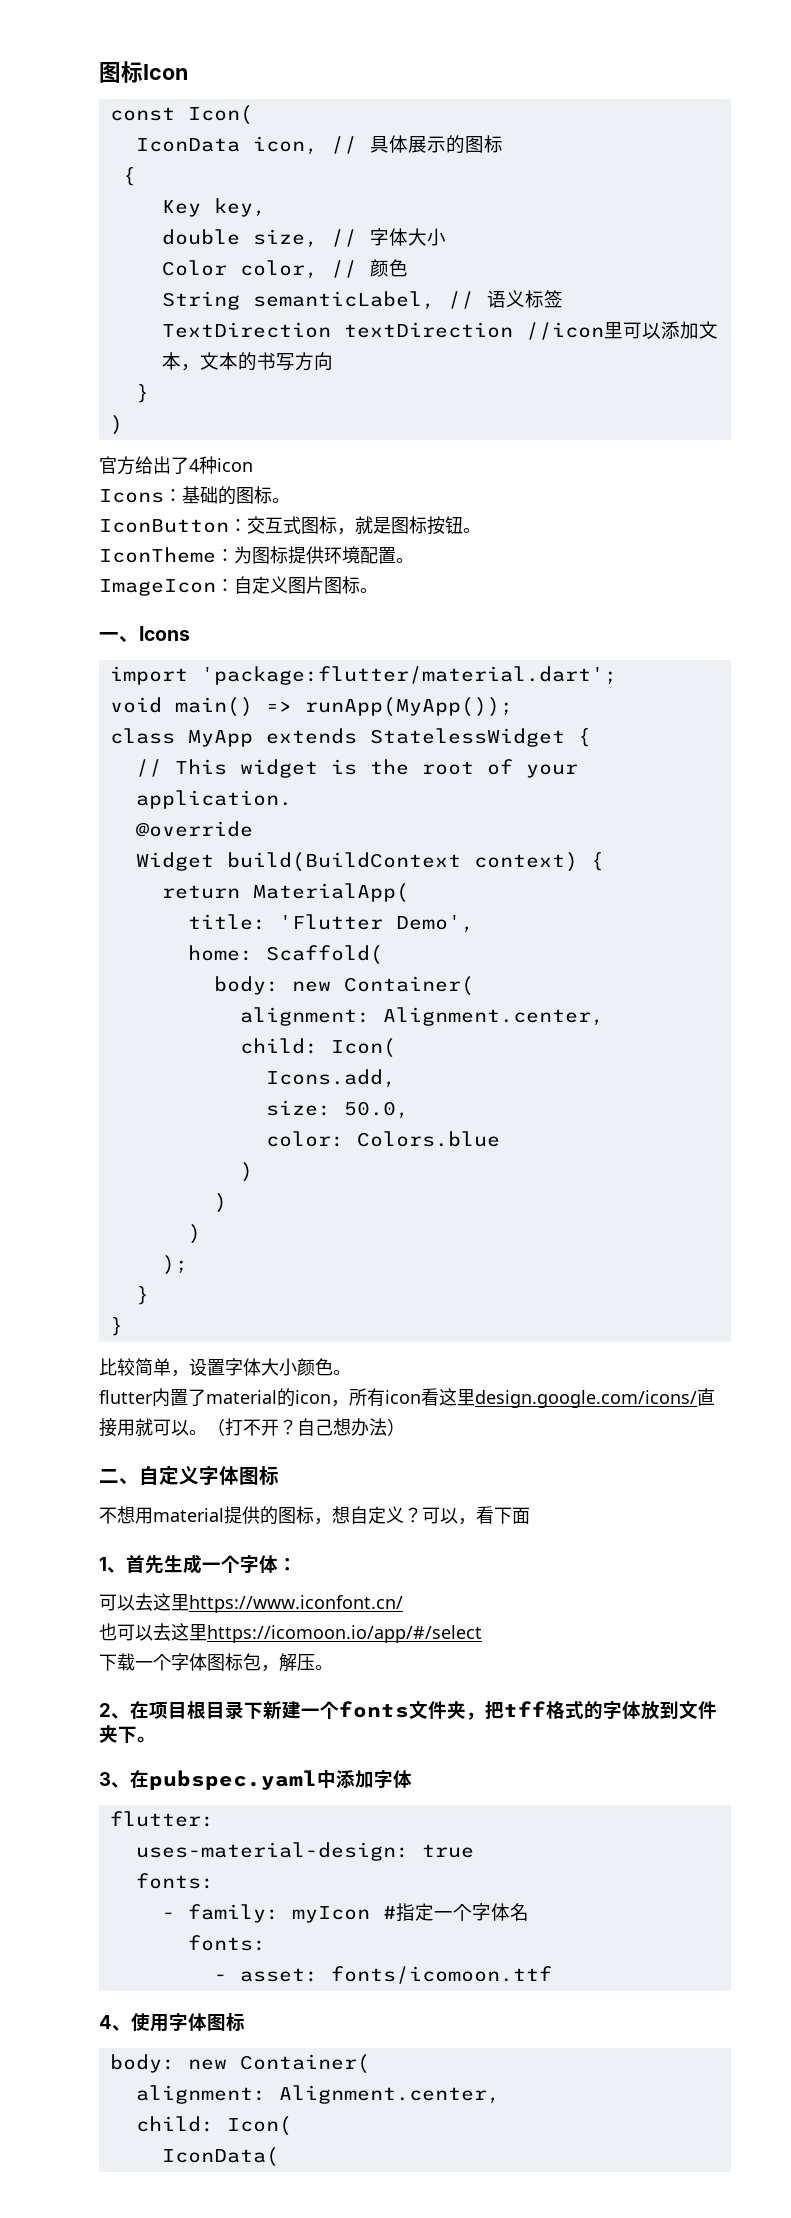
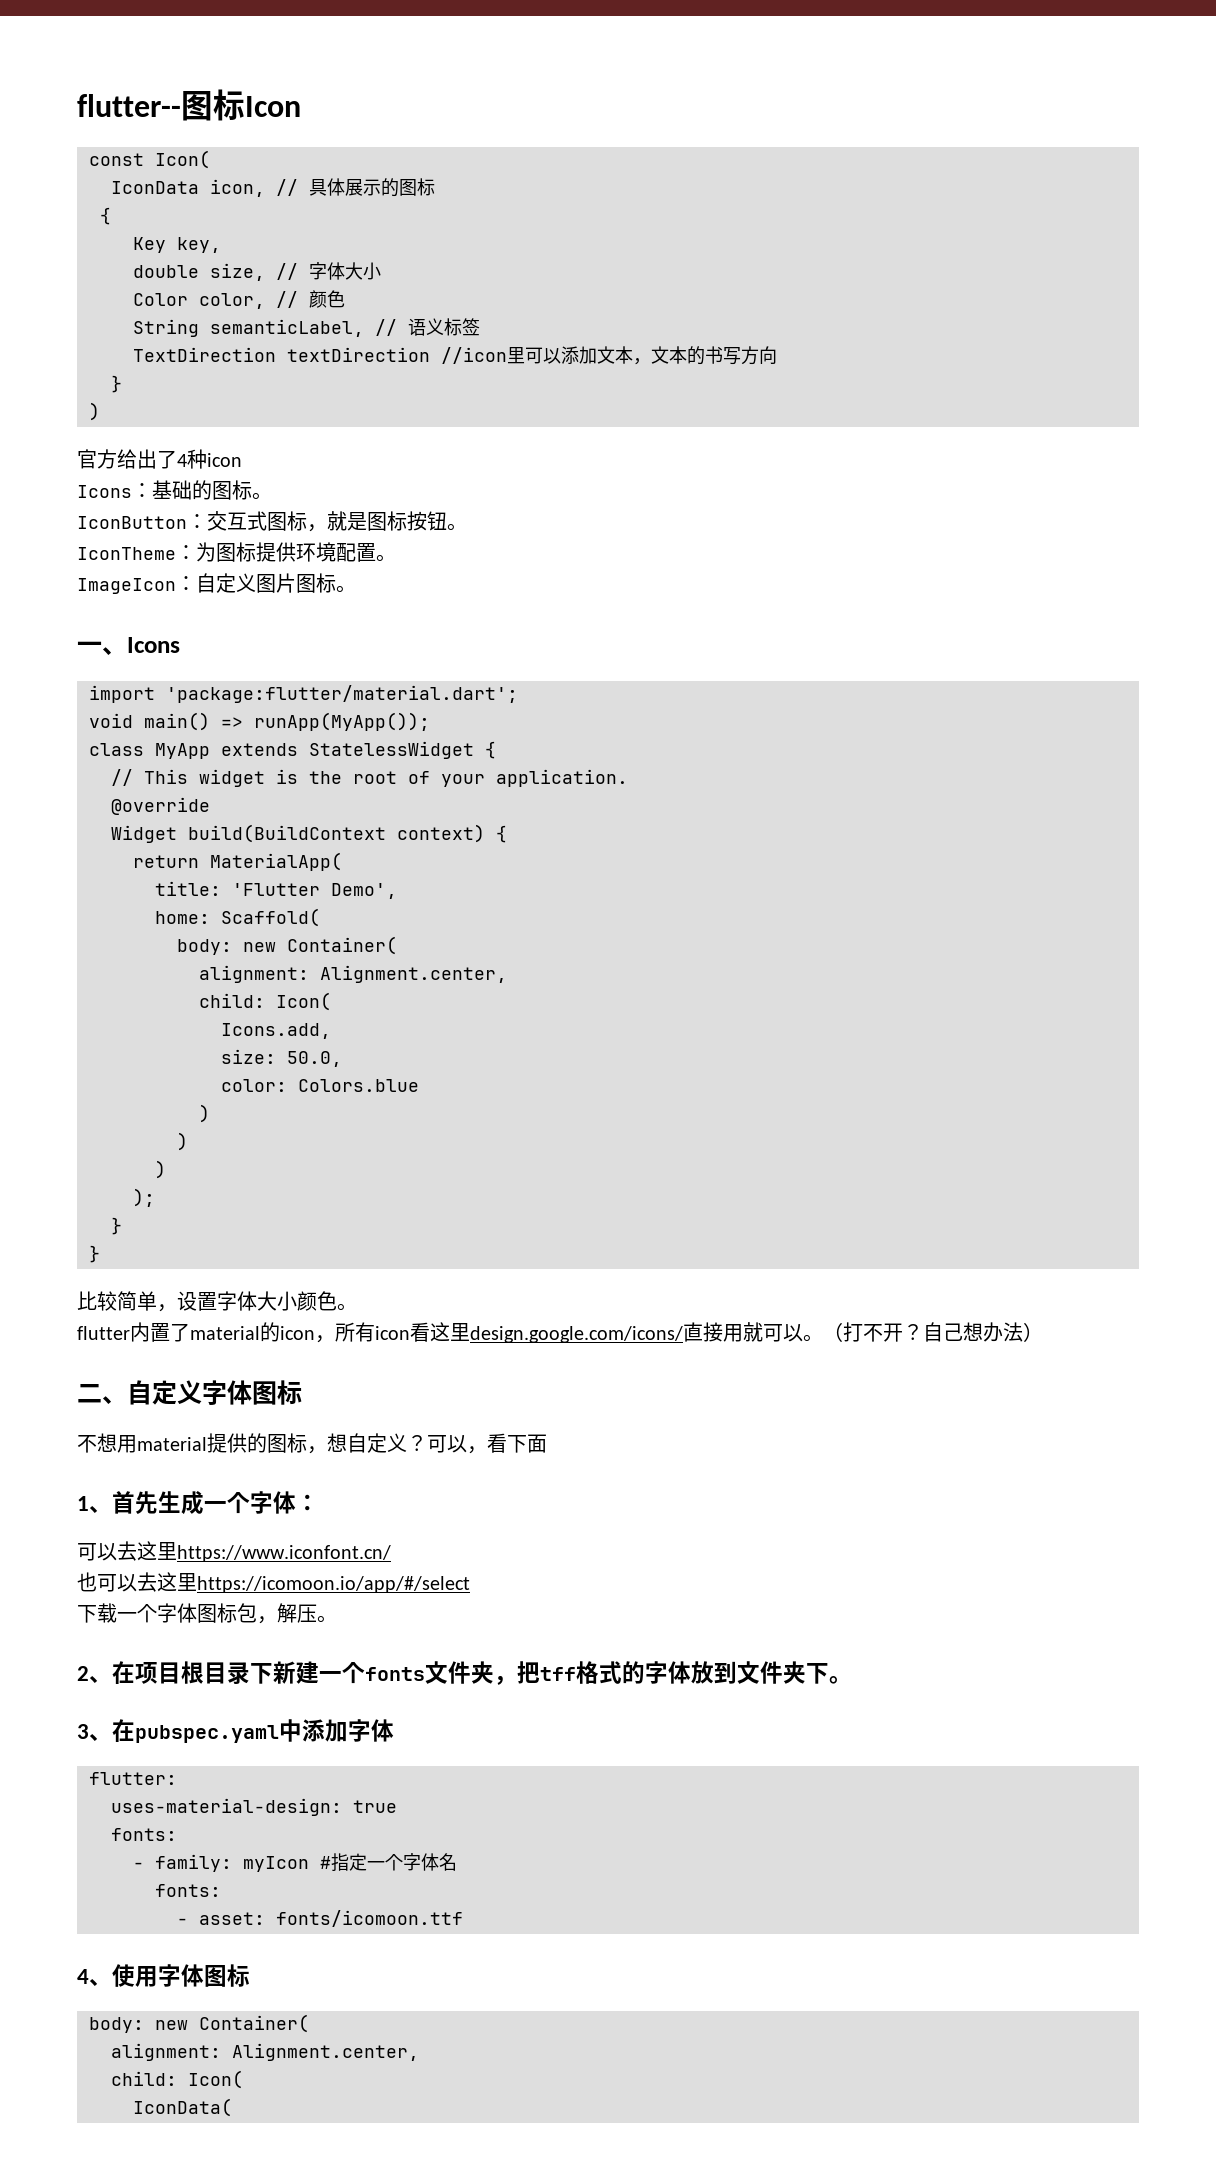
(99, 72) none -> [77,94,181,117] flutter--

